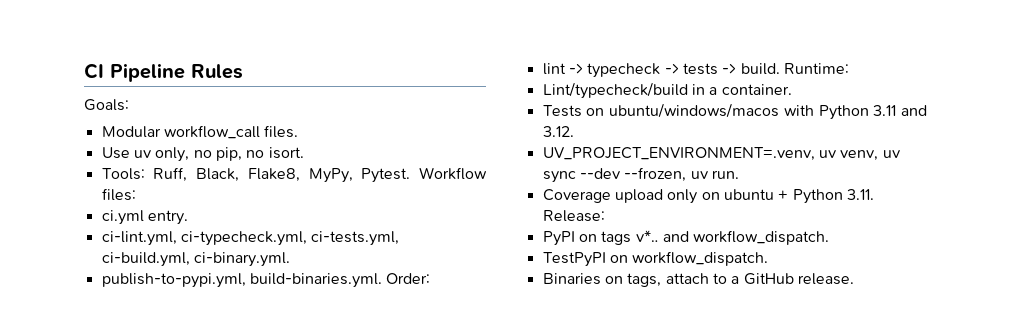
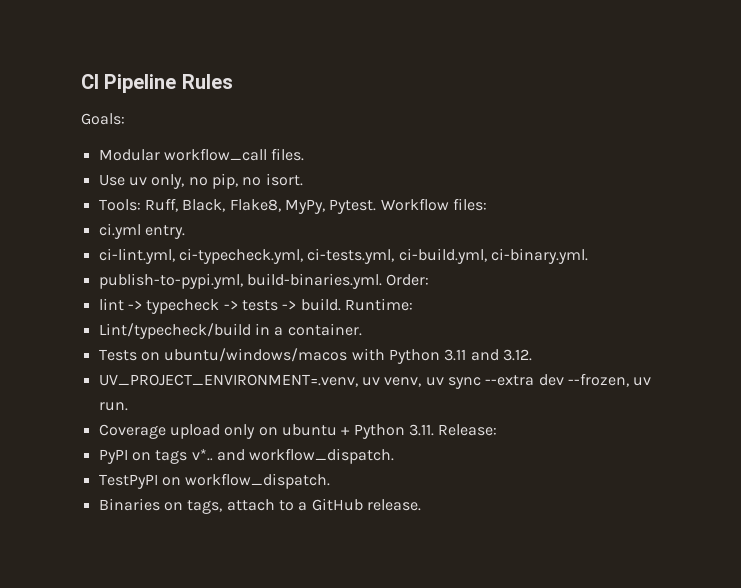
[579,168,620,179] --dev -> [485,374,564,386] --extra dev

